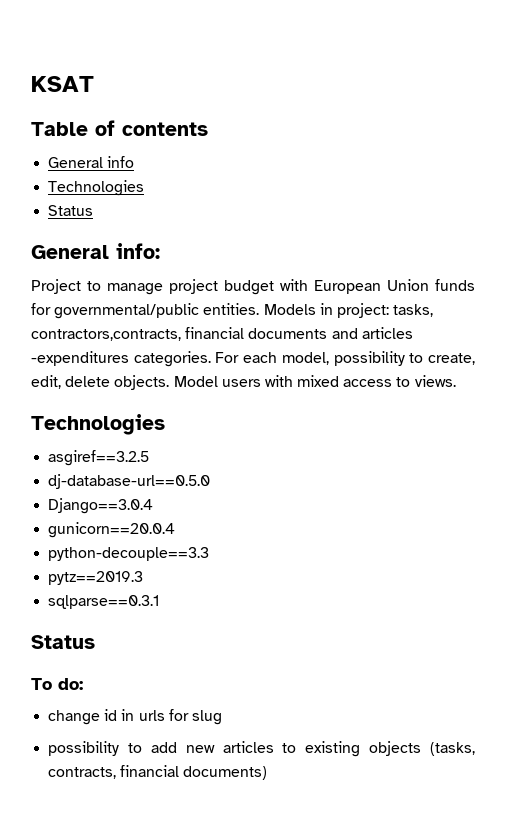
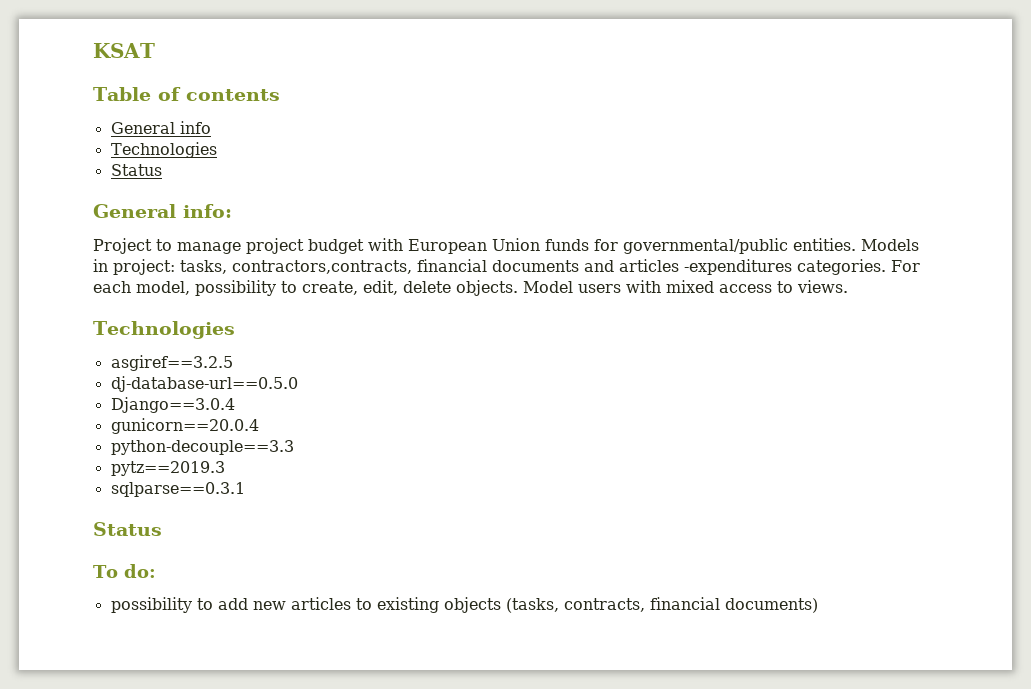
[48,709,222,725] // change id in urls for slug -> (156, 571) none

